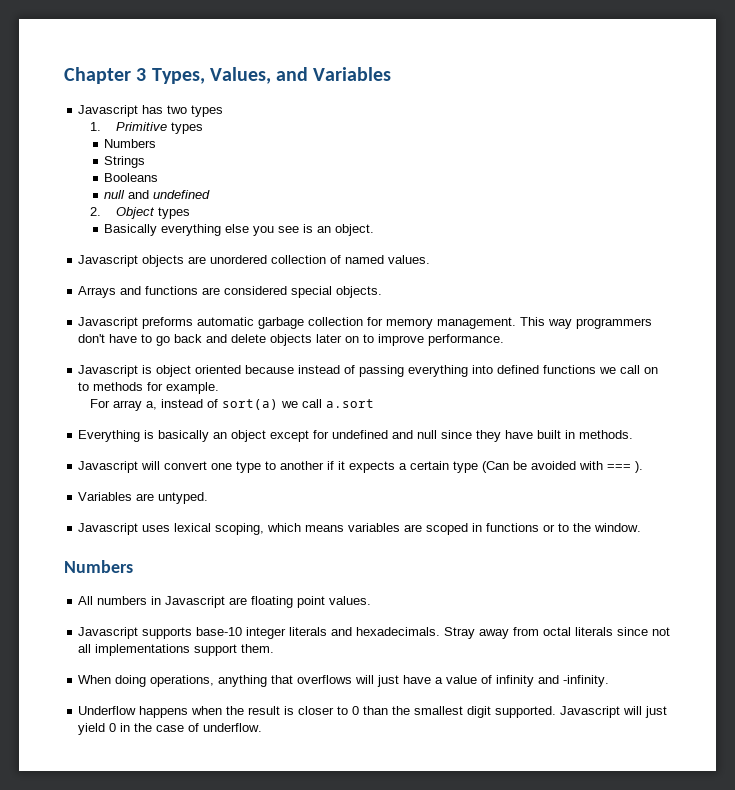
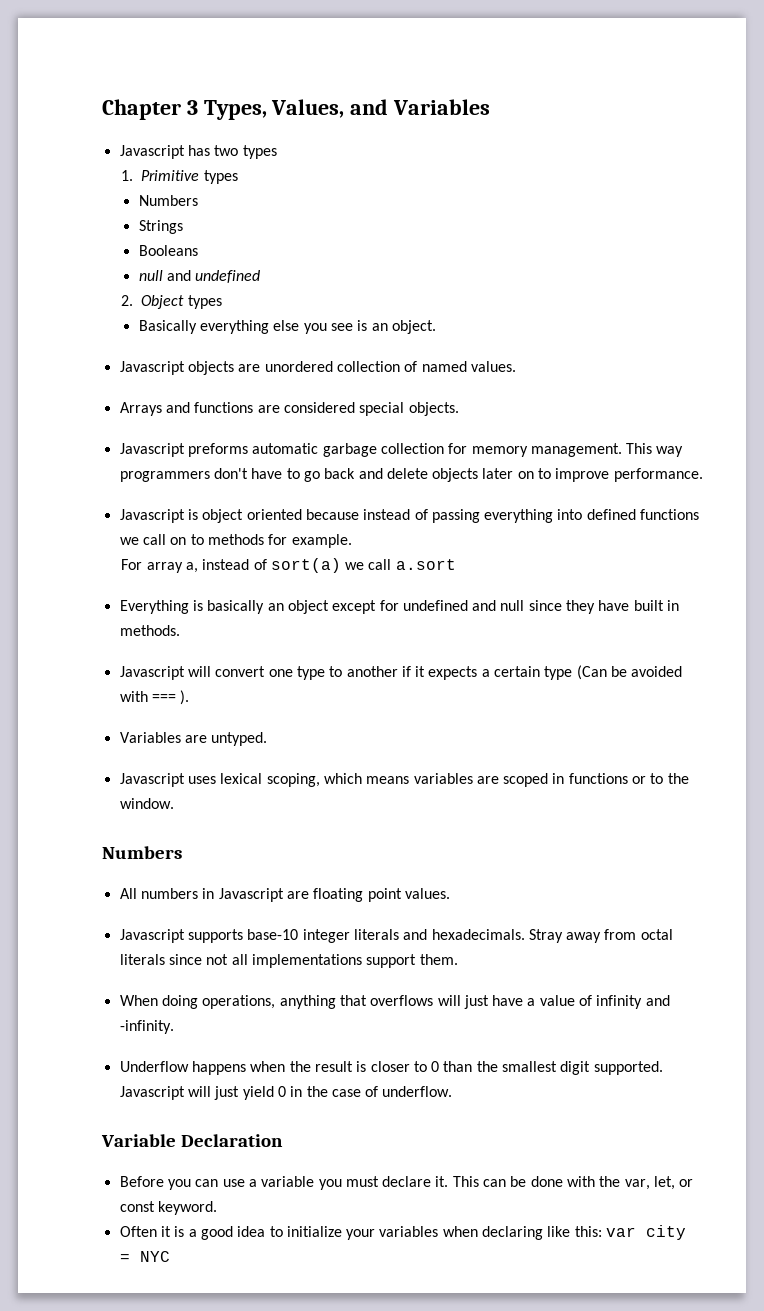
(263, 727) none -> [101,1134,284,1147] [119,1176,694,1190] [119,1201,217,1215] [119,1225,687,1240] [119,1251,170,1262] // Variable Declaration // Before you can use a variable you must declare it. This can be done with the var, let, or const keyword. // Often it is a good idea to initialize your variables when declaring like this: var city = NYC

